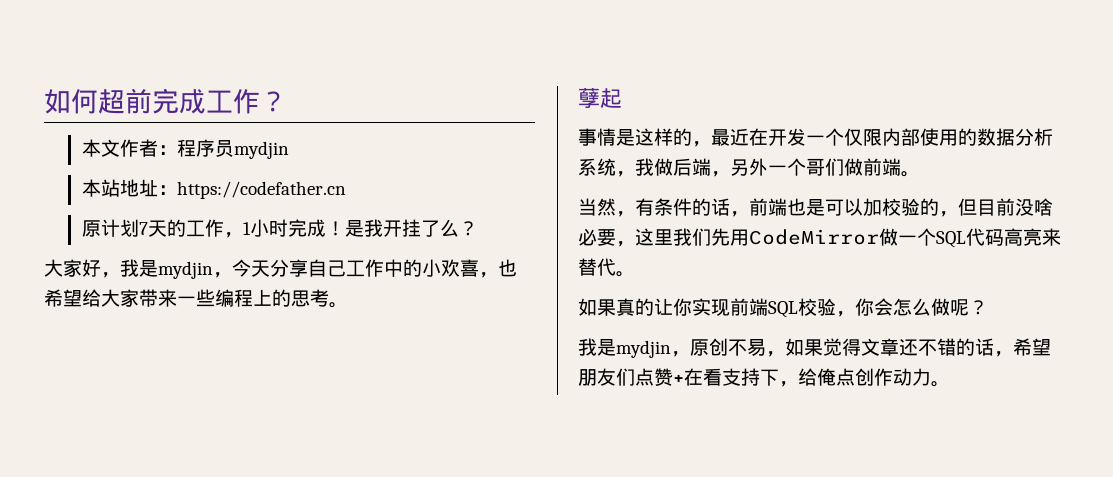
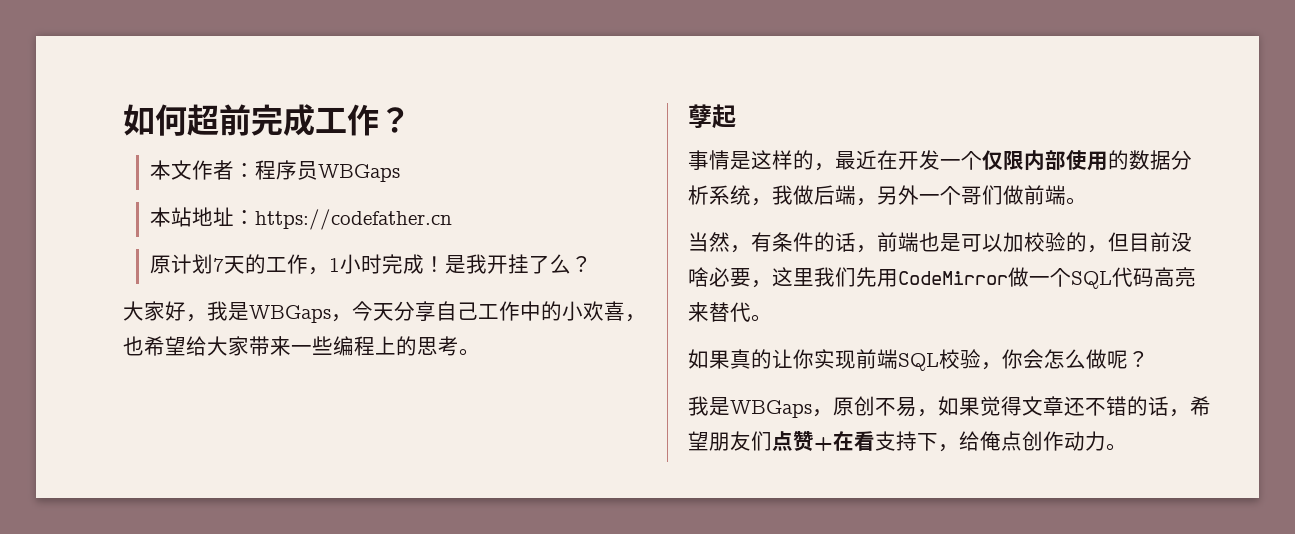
[233,141,289,159] mydjin -> [317,164,400,182] WBGaps
[158,261,213,279] mydjin -> [249,305,331,323] WBGaps
[616,340,671,358] mydjin -> [730,400,812,418] WBGaps

